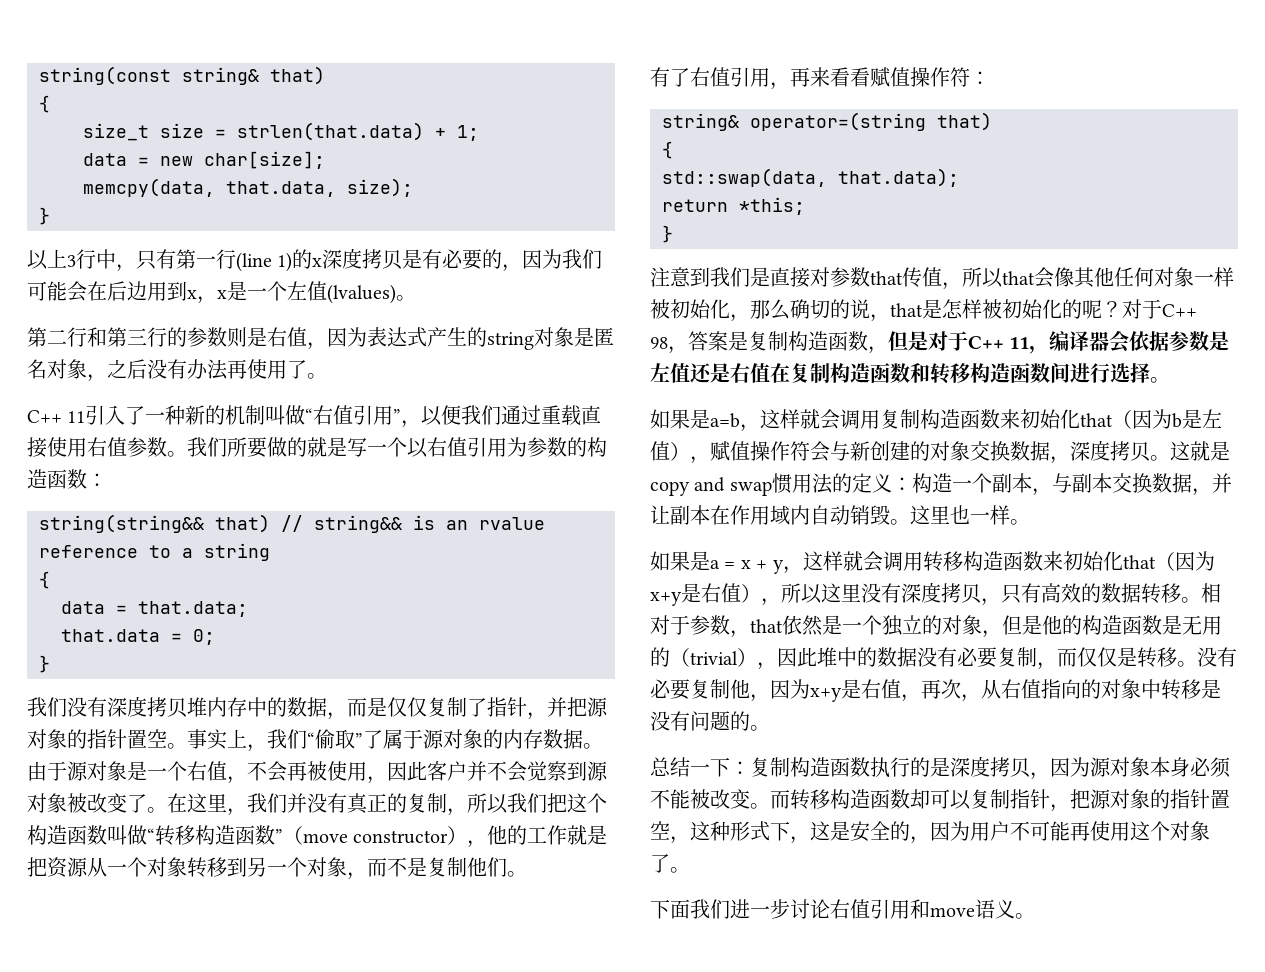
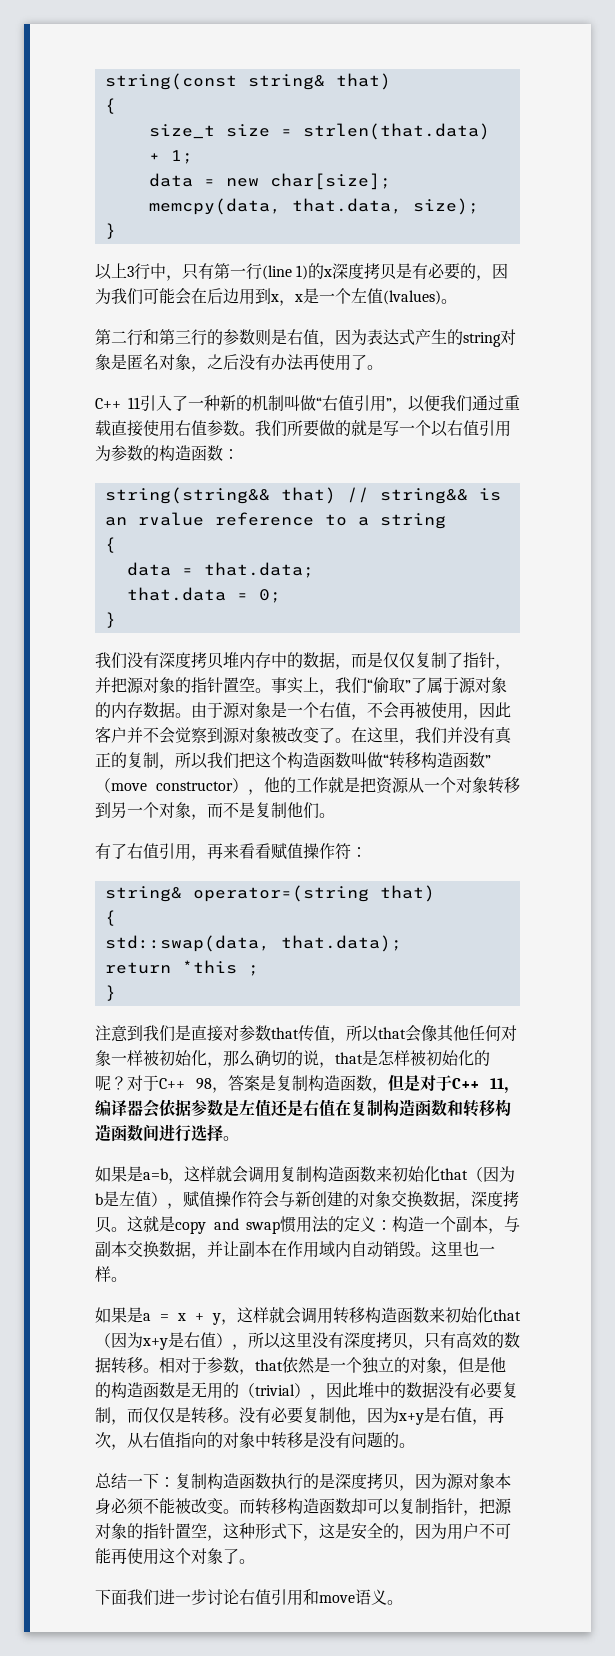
[739,197,805,215] *this; -> [181,960,259,976] *this ;

